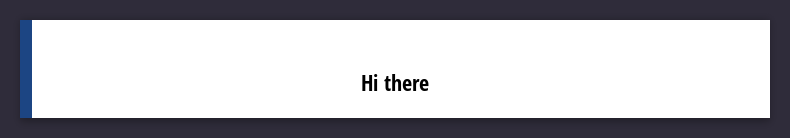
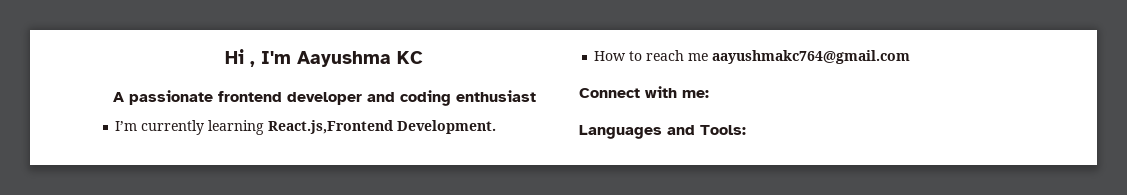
[383,74,429,91] there -> [250,51,423,67] [112,90,536,106] [115,120,497,135] [594,50,911,64] [579,86,709,98] [579,125,746,139] , I'm Aayushma KC // A passionate frontend developer and coding enthusiast // I’m currently learning React.js,Frontend Development. // How to reach me aayushmakc764@gmail.com // Connect with me: // Languages and Tools:

